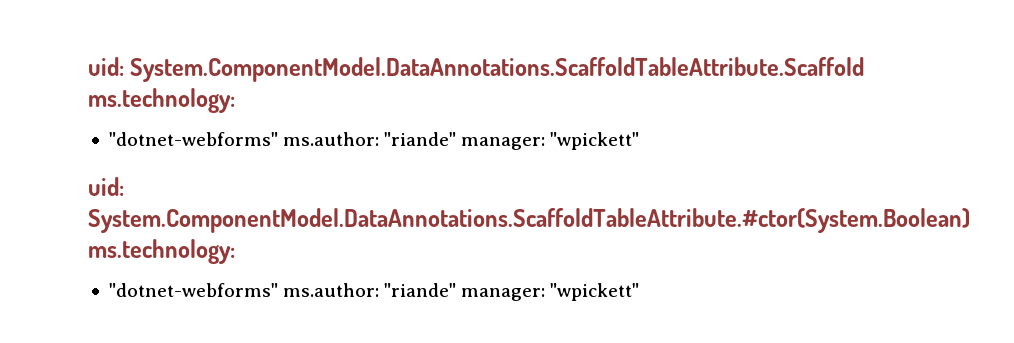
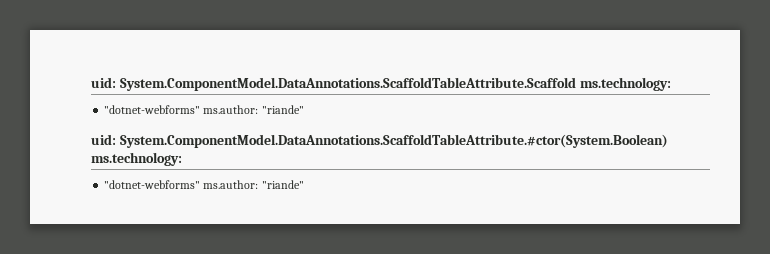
[461,132,640,150] manager: "wpickett" -> (304, 109) none
[461,283,640,301] manager: "wpickett" -> (304, 184) none

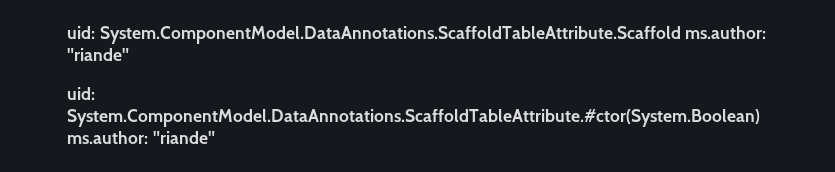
[579,77,671,91] [104,105,201,114] ms.technology: // "dotnet-webforms" -> (681, 35) none
[91,152,182,166] [104,180,201,189] ms.technology: // "dotnet-webforms" -> (760, 118) none

